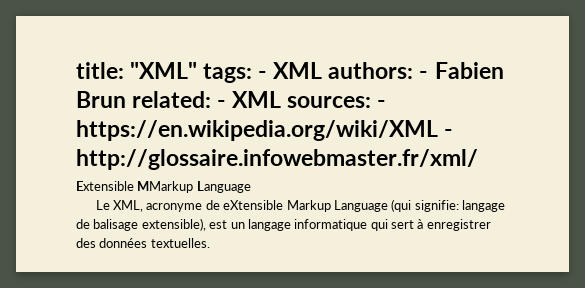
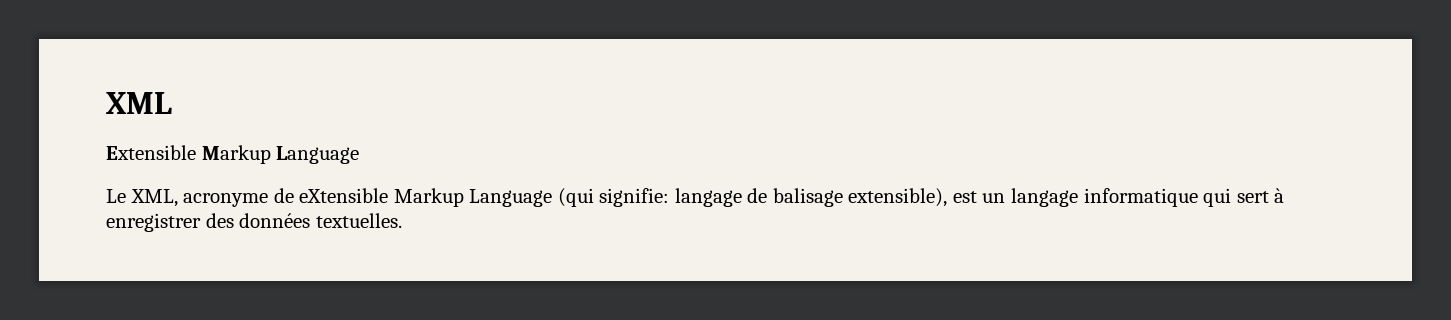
[76,62,504,83] [76,91,387,108] [76,120,454,141] [76,149,478,170] title: "XML" tags: - XML authors: - Fabien Brun related: - XML sources: - https://en.wikipedia.org/wiki/XML - http://glossaire.infowebmaster.fr/xml/ -> [106,92,172,114] XML
[137,181,194,193] MMarkup -> [201,145,271,164] Markup

